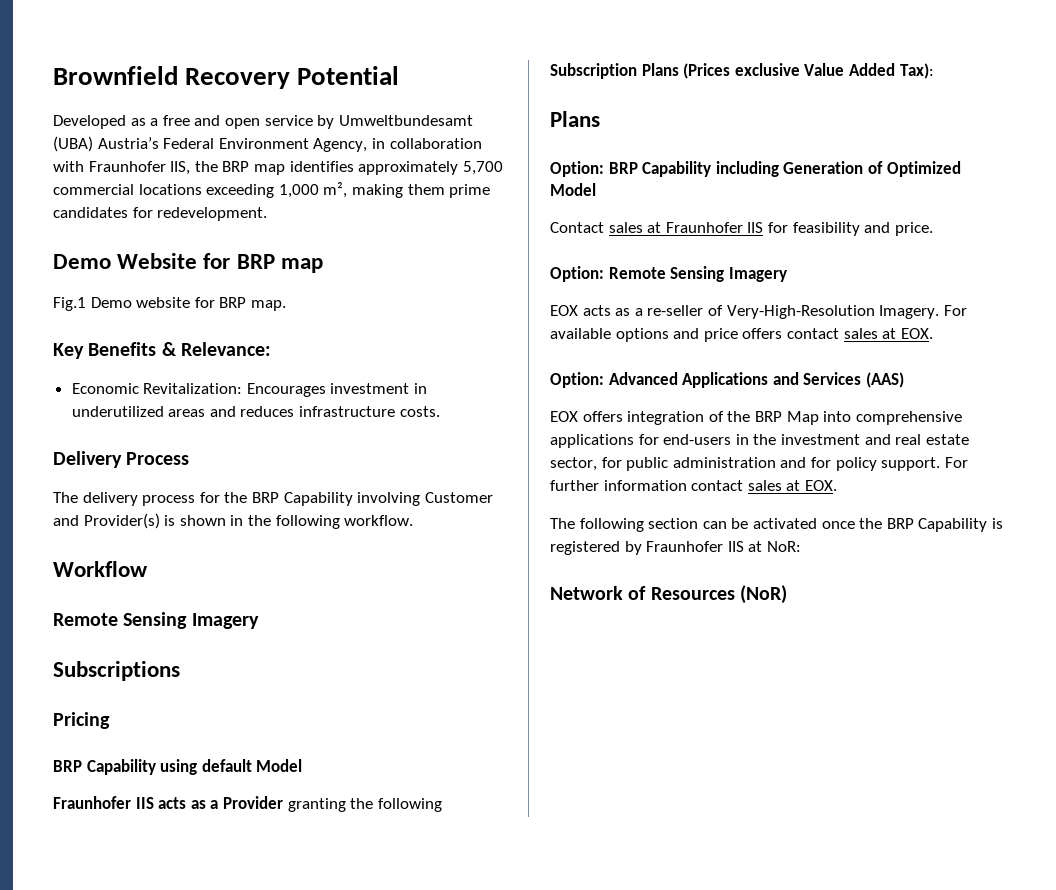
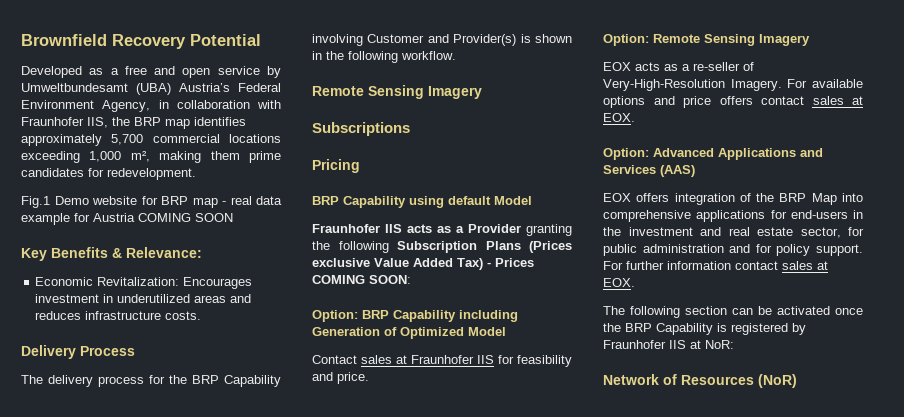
[53,253,323,273] // Demo Website for BRP map -> (196, 174) none
[250,300,286,311] map. -> [192,196,282,208] [21,213,233,225] map - real data example for Austria COMING SOON
[53,561,148,577] // Workflow -> (456, 55) none
[899,63,934,79] [550,111,600,127] Tax): // Plans -> [457,258,534,270] [312,275,411,284] Tax) - Prices COMING SOON:

